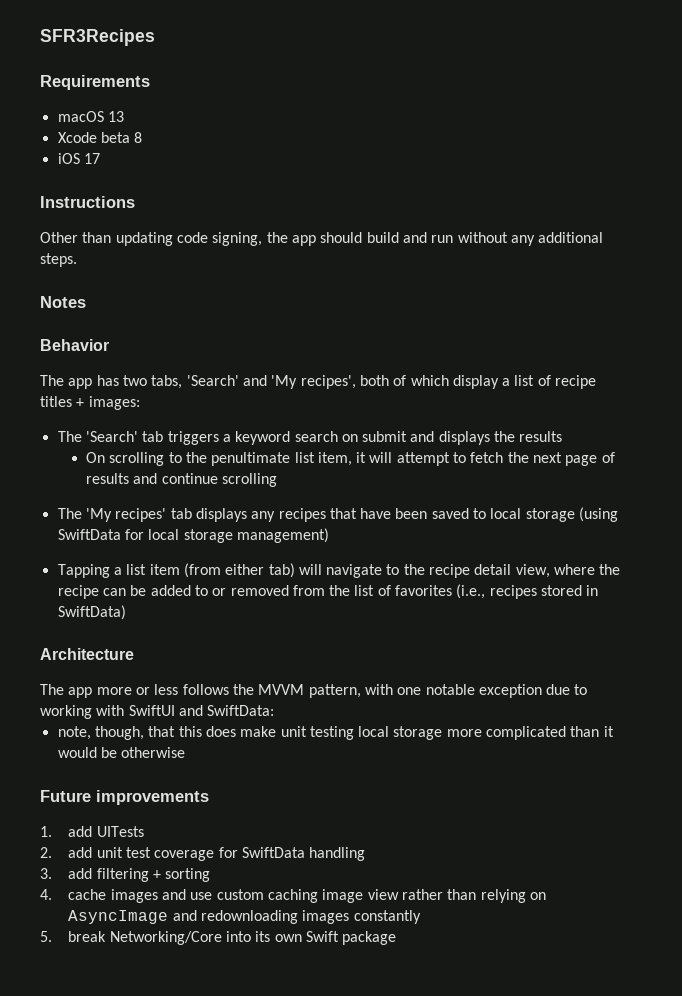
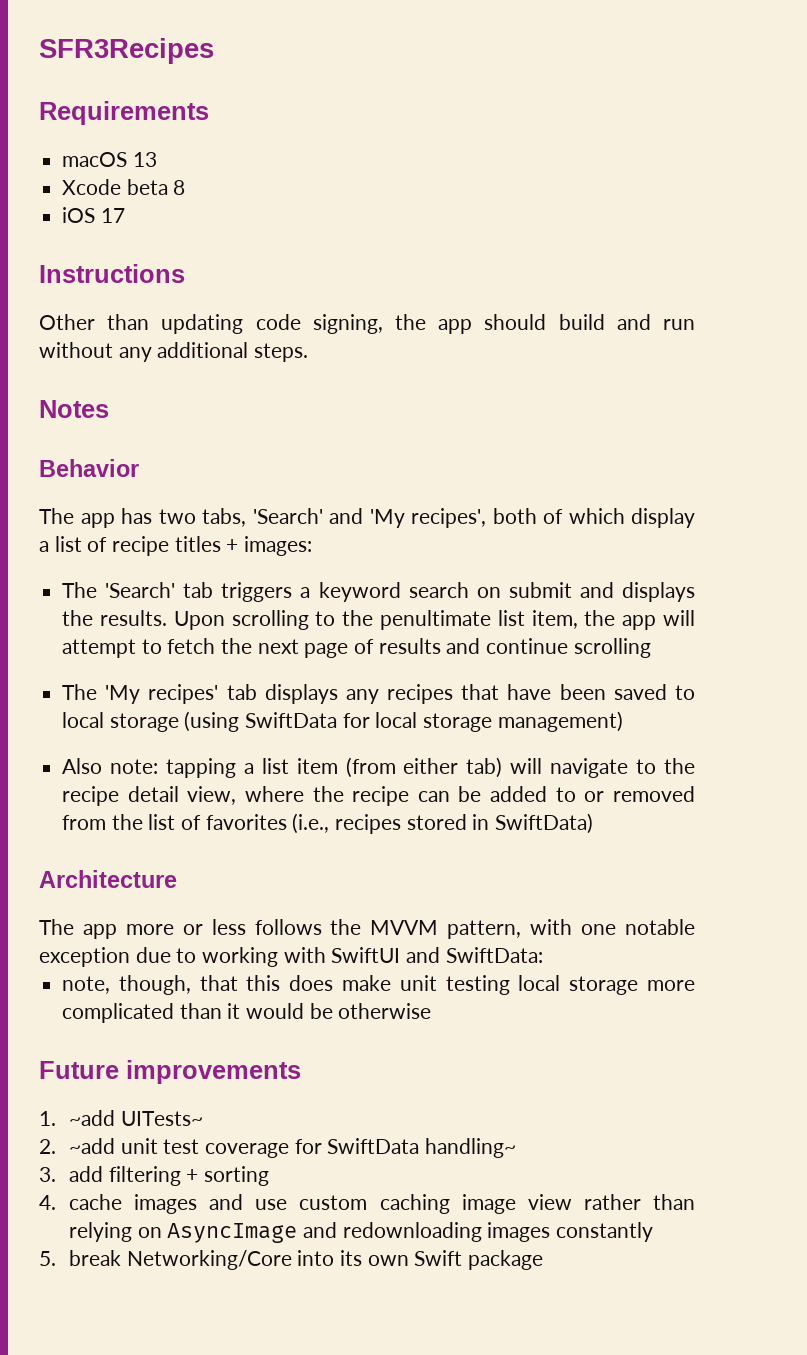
[519,431,563,442] [85,452,105,463] results // On -> [99,610,225,630] results. Upon
[356,452,367,463] it -> [584,610,657,630] the app
[57,564,110,578] Tapping -> [62,758,236,778] Also note: tapping
[68,826,144,837] add UITests -> [69,1110,203,1126] ~add UITests~
[68,847,93,858] add -> [69,1138,116,1154] ~add
[309,847,366,861] handling -> [425,1138,517,1158] handling~

